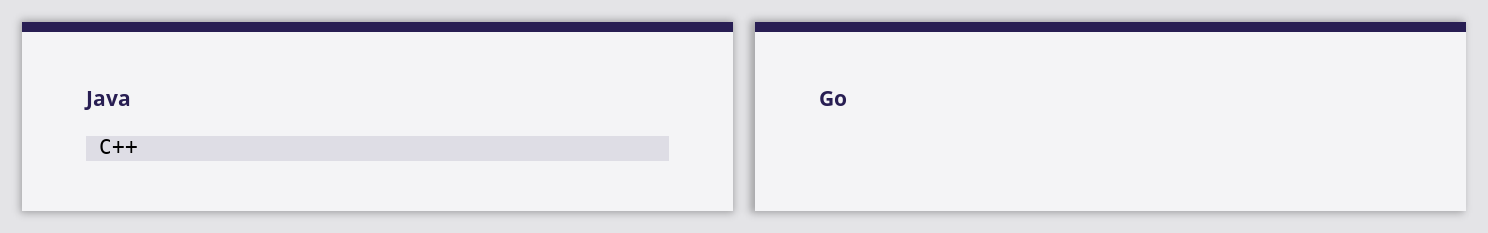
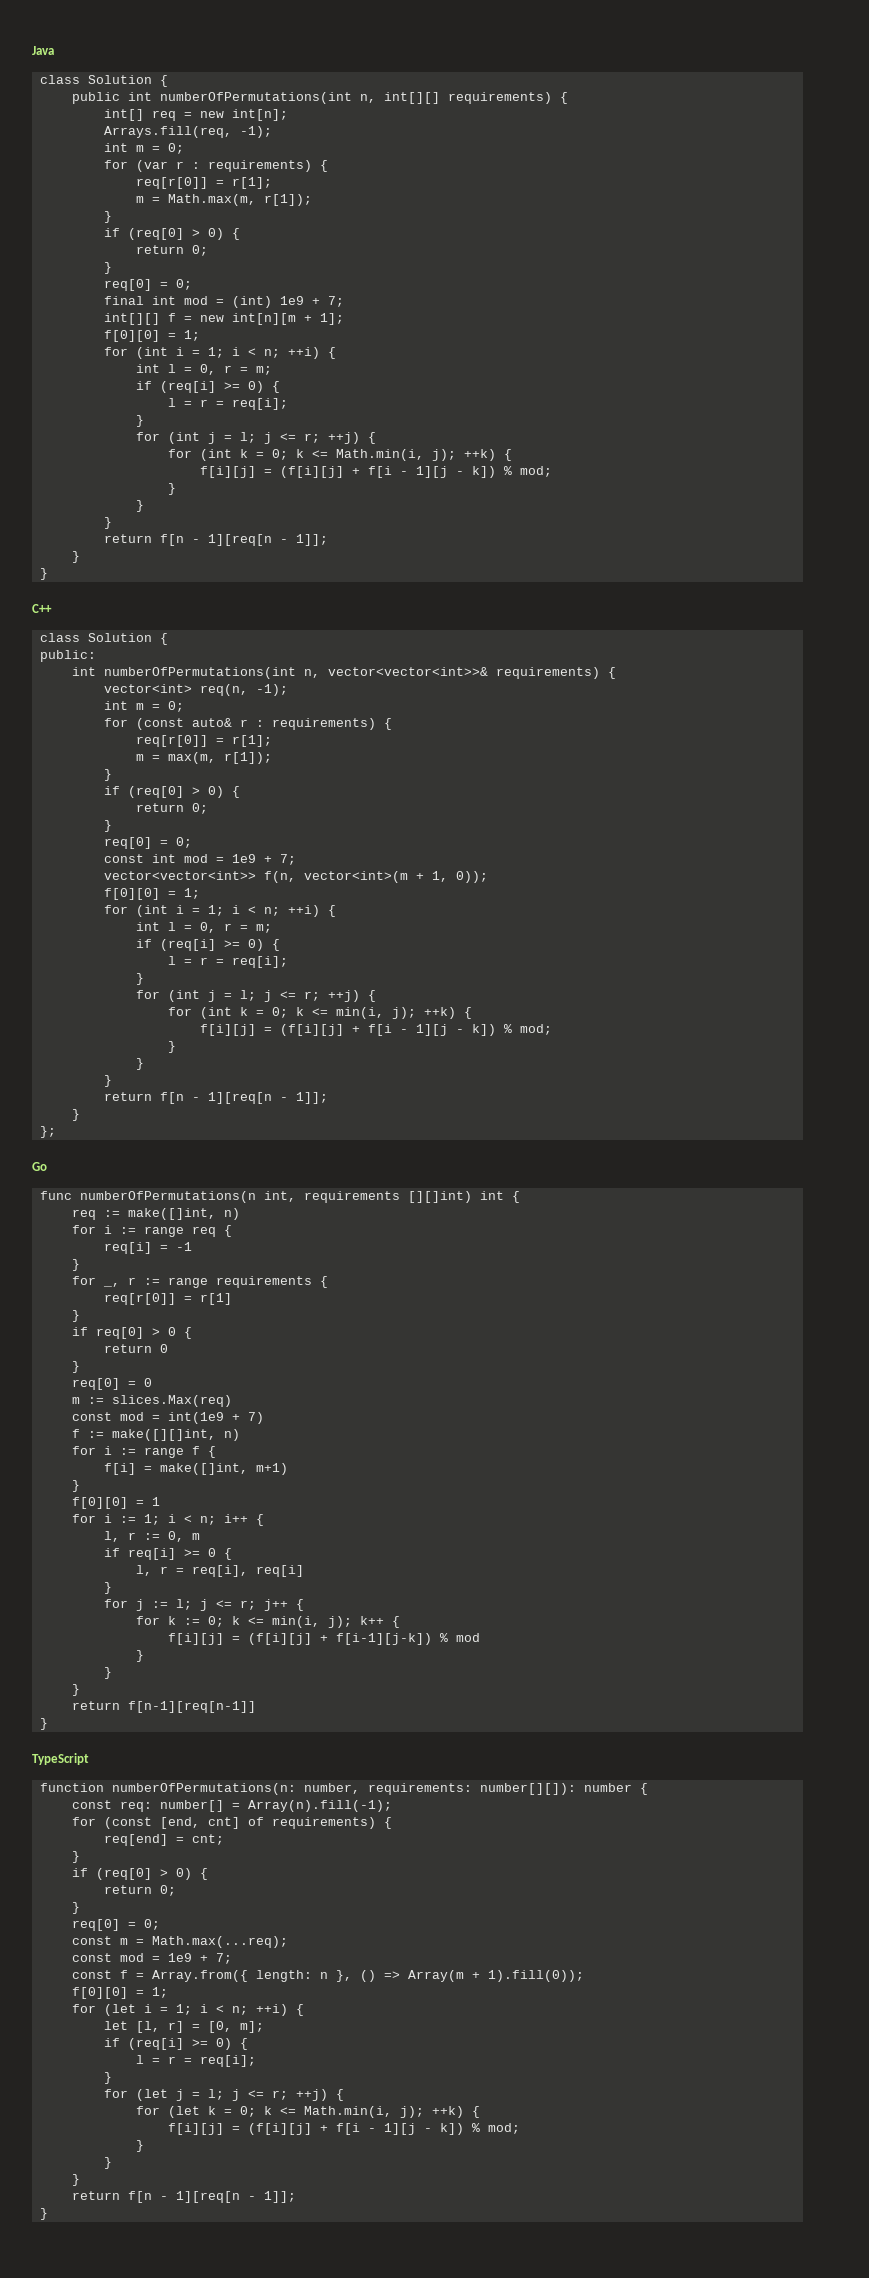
[98,139,138,154] [819,91,847,106] C++ // Go -> [39,75,168,87] [71,92,568,104] [103,109,288,121] [103,126,272,138] [103,143,184,154] [103,160,328,172] [135,177,272,189] [135,194,312,206] [103,211,112,223] [103,228,240,240] [135,245,208,256] [103,262,112,274] [103,279,192,291] [103,296,344,308] [103,313,344,325] [103,330,200,342] [103,347,336,359] [135,364,272,375] [135,381,280,393] [167,398,288,410] [135,415,144,427] [135,432,376,444] [167,449,512,461] [199,466,552,478] [167,483,176,495] [135,500,144,512] [103,517,112,529] [103,534,328,546] [71,551,80,563] [39,568,48,580] [32,604,52,613] [39,633,168,645] [39,650,96,662] [71,667,616,679] [103,684,288,696] [103,701,184,712] [103,718,392,730] [135,735,272,747] [135,752,272,764] [103,769,112,781] [103,786,240,798] [135,803,208,814] [103,820,112,832] [103,837,192,849] [103,854,296,865] [103,871,488,883] [103,888,200,900] [103,905,336,917] [135,922,272,933] [135,939,280,951] [167,956,288,968] [135,973,144,985] [135,990,376,1002] [167,1007,472,1019] [199,1024,552,1036] [167,1041,176,1053] [135,1058,144,1070] [103,1075,112,1087] [103,1092,328,1104] [71,1109,80,1121] [39,1126,56,1138] [32,1162,47,1171] [39,1191,520,1203] [71,1208,240,1220] [71,1225,232,1237] [103,1242,192,1254] [71,1259,80,1271] [71,1276,328,1288] [103,1293,232,1305] [71,1310,80,1322] [71,1327,192,1339] [103,1344,168,1353] [71,1361,80,1373] [71,1378,152,1390] [71,1395,232,1407] [71,1412,264,1424] [71,1429,240,1441] [71,1446,216,1458] [103,1463,288,1475] [71,1480,80,1492] [71,1497,160,1509] [71,1514,264,1526] [103,1531,200,1542] [103,1548,232,1560] [135,1565,304,1577] [103,1582,112,1594] [103,1599,304,1611] [135,1616,400,1628] [167,1633,480,1645] [135,1650,144,1662] [103,1667,112,1679] [71,1684,80,1696] [71,1701,256,1713] [39,1718,48,1730] [32,1753,89,1765] [39,1783,648,1795] [71,1800,392,1812] [71,1817,392,1829] [103,1834,224,1846] [71,1851,80,1863] [71,1868,208,1880] [103,1885,176,1896] [71,1902,80,1914] [71,1919,160,1931] [71,1936,288,1948] [71,1953,232,1964] [71,1970,584,1982] [71,1987,168,1999] [71,2004,304,2016] [103,2021,264,2033] [103,2038,248,2050] [135,2055,256,2067] [103,2072,112,2084] [103,2089,344,2101] [135,2106,480,2118] [167,2123,520,2135] [135,2140,144,2152] [103,2157,112,2169] [71,2174,80,2186] [71,2191,296,2203] [39,2208,48,2220] class Solution { // public int numberOfPermutations(int n, int[][] requirements) { // int[] req = new int[n]; // Arrays.fill(req, -1); // int m = 0; // for (var r : requirements) { // req[r[0]] = r[1]; // m = Math.max(m, r[1]); // } // if (req[0] > 0) { // return 0; // } // req[0] = 0; // final int mod = (int) 1e9 + 7; // int[][] f = new int[n][m + 1]; // f[0][0] = 1; // for (int i = 1; i < n; ++i) { // int l = 0, r = m; // if (req[i] >= 0) { // l = r = req[i]; // } // for (int j = l; j <= r; ++j) { // for (int k = 0; k <= Math.min(i, j); ++k) { // f[i][j] = (f[i][j] + f[i - 1][j - k]) % mod; // } // } // } // return f[n - 1][req[n - 1]]; // } // } // C++ // class Solution { // public: // int numberOfPermutations(int n, vector<vector<int>>& requirements) { // vector<int> req(n, -1); // int m = 0; // for (const auto& r : requirements) { // req[r[0]] = r[1]; // m = max(m, r[1]); // } // if (req[0] > 0) { // return 0; // } // req[0] = 0; // const int mod = 1e9 + 7; // vector<vector<int>> f(n, vector<int>(m + 1, 0)); // f[0][0] = 1; // for (int i = 1; i < n; ++i) { // int l = 0, r = m; // if (req[i] >= 0) { // l = r = req[i]; // } // for (int j = l; j <= r; ++j) { // for (int k = 0; k <= min(i, j); ++k) { // f[i][j] = (f[i][j] + f[i - 1][j - k]) % mod; // } // } // } // return f[n - 1][req[n - 1]]; // } // }; // Go // func numberOfPermutations(n int, requirements [][]int) int { // req := make([]int, n) // for i := range req { // req[i] = -1 // } // for _, r := range requirements { // req[r[0]] = r[1] // } // if req[0] > 0 { // return 0 // } // req[0] = 0 // m := slices.Max(req) // const mod = int(1e9 + 7) // f := make([][]int, n) // for i := range f { // f[i] = make([]int, m+1) // } // f[0][0] = 1 // for i := 1; i < n; i++ { // l, r := 0, m // if req[i] >= 0 { // l, r = req[i], req[i] // } // for j := l; j <= r; j++ { // for k := 0; k <= min(i, j); k++ { // f[i][j] = (f[i][j] + f[i-1][j-k]) % mod // } // } // } // return f[n-1][req[n-1]] // } // TypeScript // function numberOfPermutations(n: number, requirements: number[][]): number { // const req: number[] = Array(n).fill(-1); // for (const [end, cnt] of requirements) { // req[end] = cnt; // } // if (req[0] > 0) { // return 0; // } // req[0] = 0; // const m = Math.max(...req); // const mod = 1e9 + 7; // const f = Array.from({ length: n }, () => Array(m + 1).fill(0)); // f[0][0] = 1; // for (let i = 1; i < n; ++i) { // let [l, r] = [0, m]; // if (req[i] >= 0) { // l = r = req[i]; // } // for (let j = l; j <= r; ++j) { // for (let k = 0; k <= Math.min(i, j); ++k) { // f[i][j] = (f[i][j] + f[i - 1][j - k]) % mod; // } // } // } // return f[n - 1][req[n - 1]]; // }

